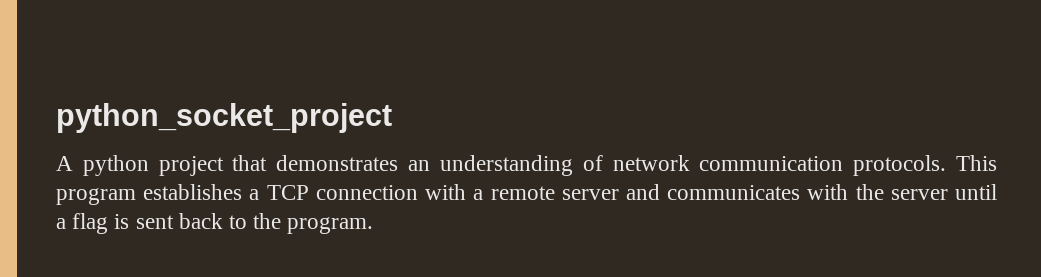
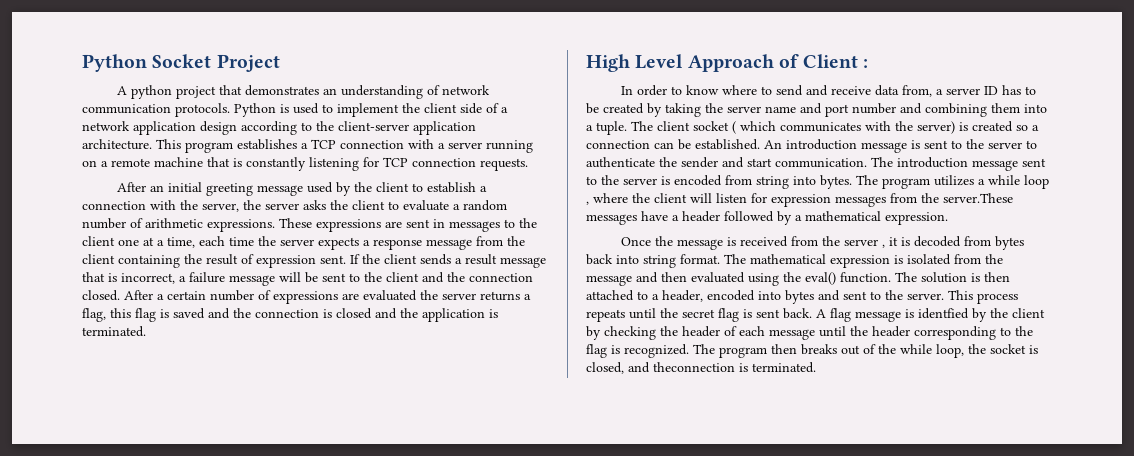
[56,103,392,133] python_socket_project -> [82,54,280,72] Python Socket Project
(947, 165) none -> [234,103,508,117] [82,121,476,135] [82,139,152,150] Python is used to implement the client side of a network application design according to the client-server application architecture.
[490,184,997,200] [56,213,374,234] remote server and communicates with the server until a flag is sent back to the program. -> [448,140,533,153] [82,157,528,171] [116,182,487,196] [82,200,507,212] [82,218,537,232] [82,236,525,250] [82,254,546,268] [82,272,533,286] [82,290,531,304] [82,308,498,322] [82,326,146,337] [586,54,869,72] [620,85,1036,97] [586,103,1047,117] [586,121,1039,135] [586,139,1037,153] [586,157,1046,171] [586,175,1049,189] [586,193,1013,207] [586,211,948,225] [620,236,1024,250] [586,254,1003,268] [586,272,1010,286] [586,290,1018,304] [586,308,1045,322] [586,326,1033,340] [586,344,1038,358] [586,362,816,374] server running on a remote machine that is constantly listening for TCP connection requests. // After an initial greeting message used by the client to establish a connection with the server, the server asks the client to evaluate a random number of arithmetic expressions. These expressions are sent in messages to the client one at a time, each time the server expects a response message from the client containing the result of expression sent. If the client sends a result message that is incorrect, a failure message will be sent to the client and the connection closed. After a certain number of expressions are evaluated the server returns a flag, this flag is saved and the connection is closed and the application is terminated. // High Level Approach of Client : // In order to know where to send and receive data from, a server ID has to be created by taking the server name and port number and combining them into a tuple. The client socket ( which communicates with the server) is created so a connection can be established. An introduction message is sent to the server to authenticate the sender and start communication. The introduction message sent to the server is encoded from string into bytes. The program utilizes a while loop , where the client will listen for expression messages from the server.These messages have a header followed by a mathematical expression. // Once the message is received from the server , it is decoded from bytes back into string format. The mathematical expression is isolated from the message and then evaluated using the eval() function. The solution is then attached to a header, encoded into bytes and sent to the server. This process repeats until the secret flag is sent back. A flag message is identfied by the client by checking the header of each message until the header corresponding to the flag is recognized. The program then breaks out of the while loop, the socket is closed, and theconnection is terminated.

